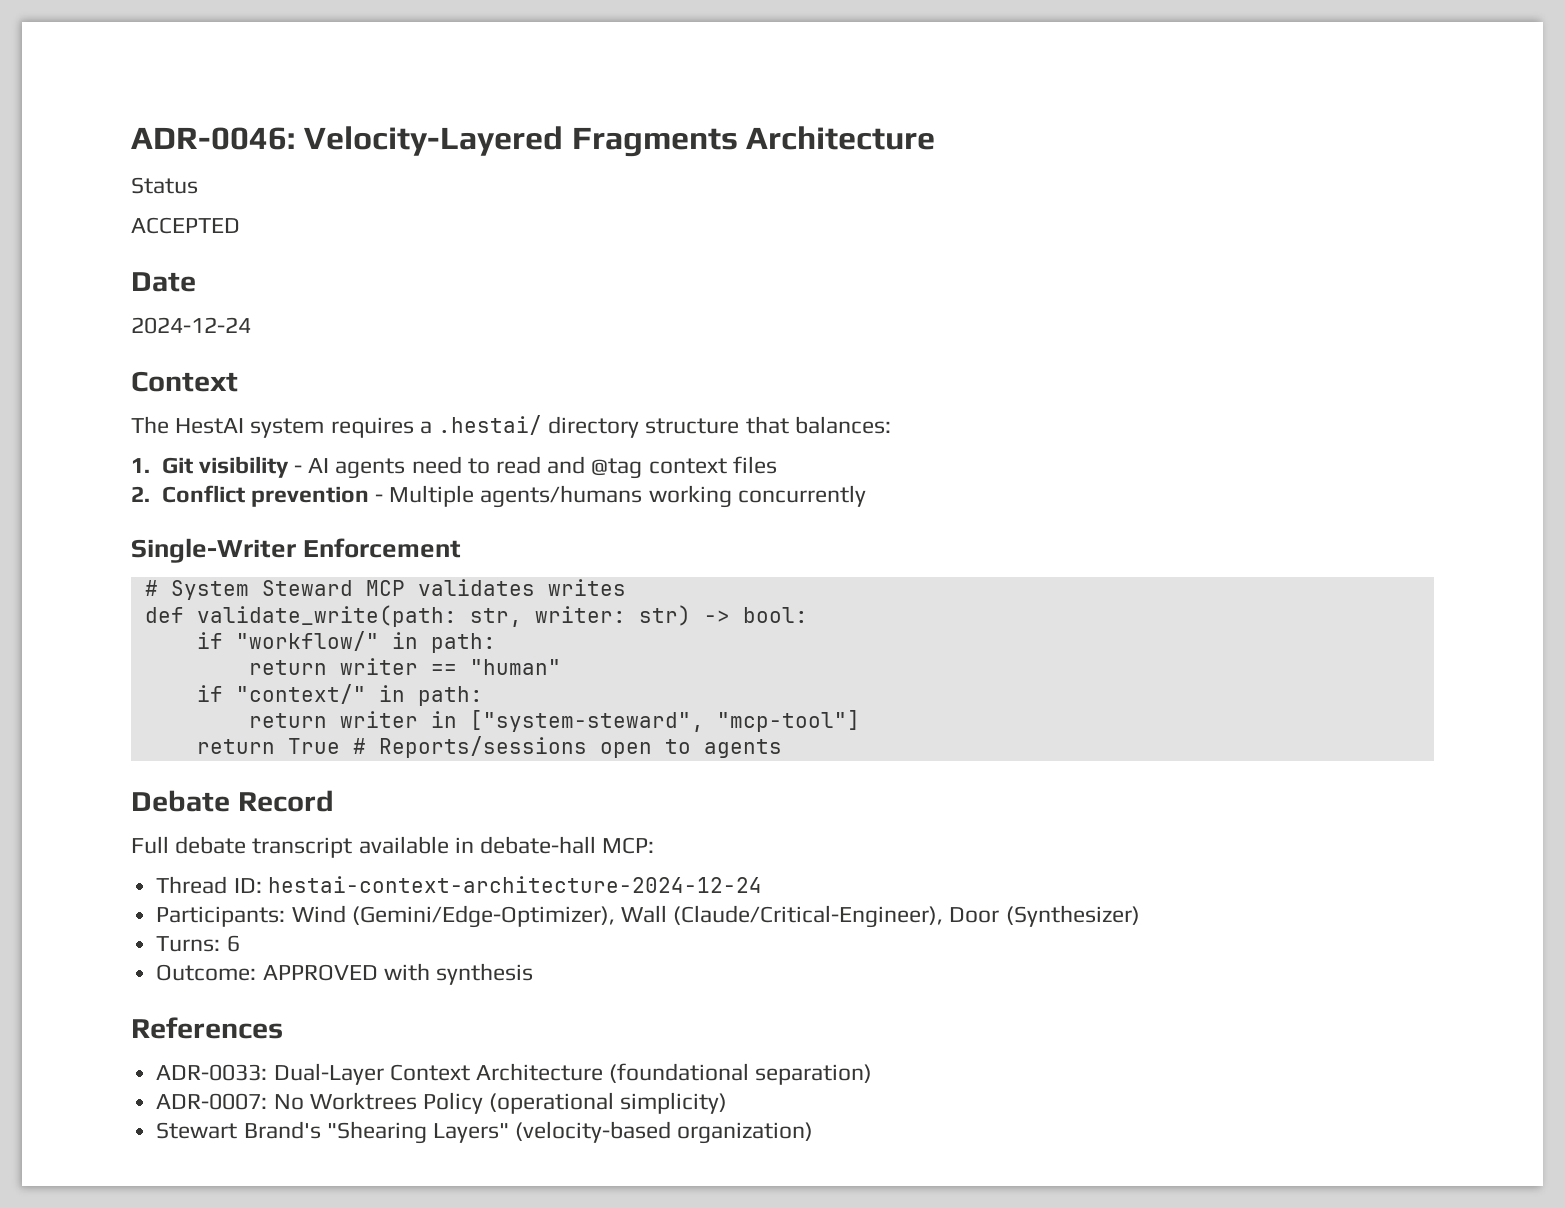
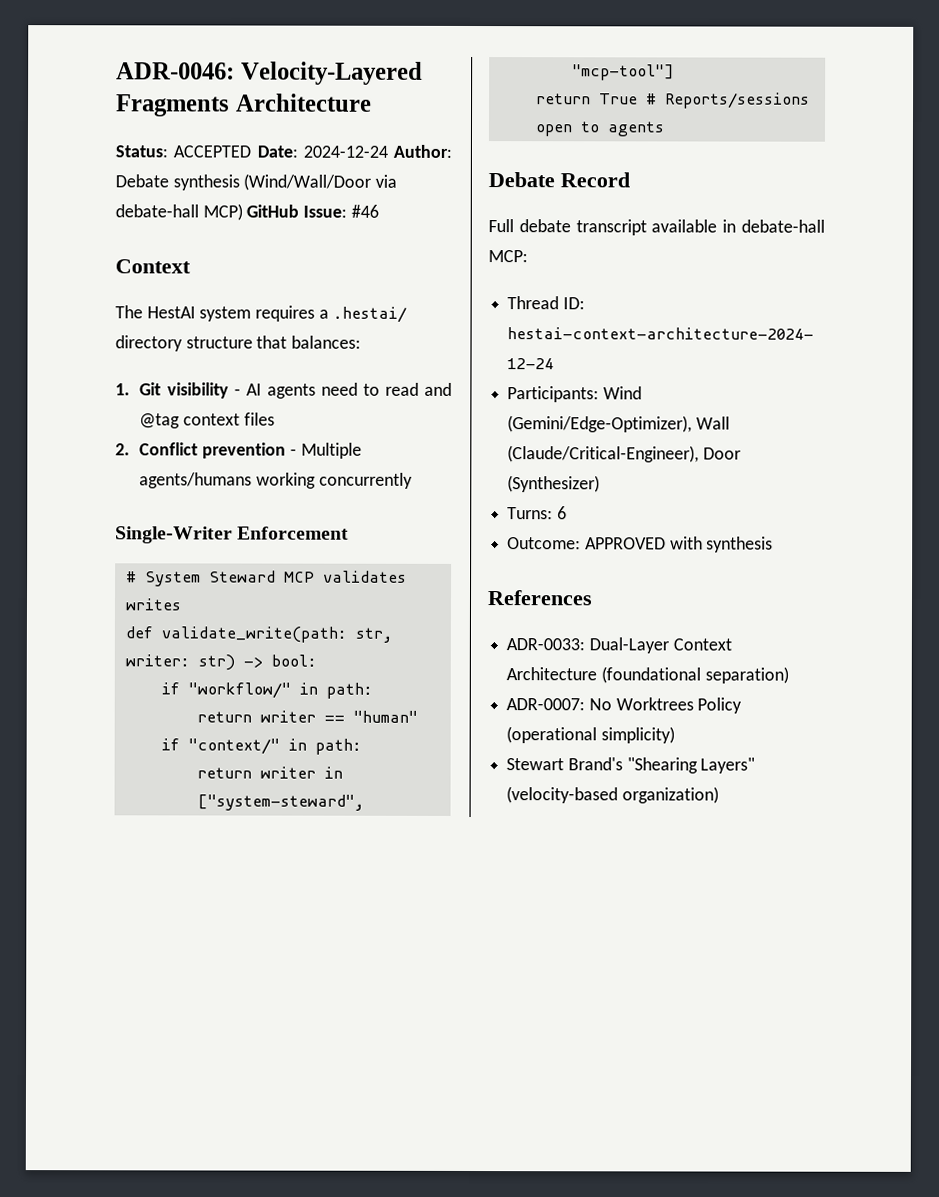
[131,177,198,194] Status // -> [115,145,168,158] Status:
[131,272,196,292] // Date // -> [256,145,298,158] Date:
(251, 325) none -> [393,144,452,158] [115,173,398,191] [115,203,379,221] Author: Debate synthesis (Wind/Wall/Door via debate-hall MCP) GitHub Issue: #46

